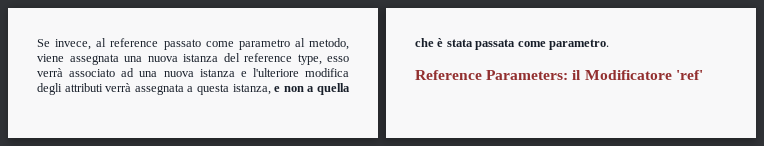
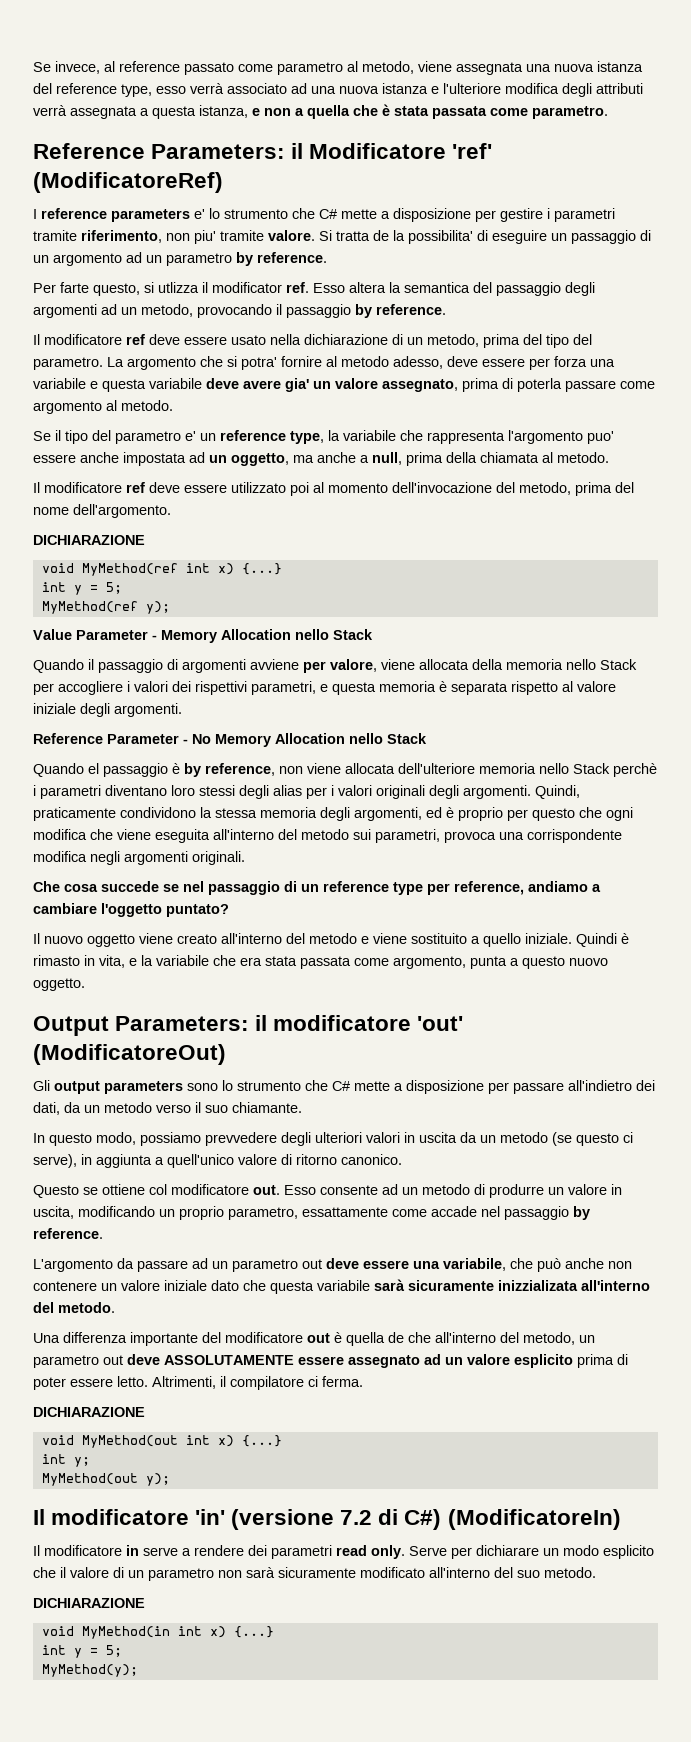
(703, 75) none -> [33,172,223,193] [33,208,615,222] [33,230,651,244] [33,252,327,266] [33,282,595,296] [33,304,446,318] [33,334,592,348] [33,356,615,370] [33,378,655,392] [33,400,173,414] [33,430,614,444] [33,452,609,466] [33,482,634,496] [33,504,171,518] [33,535,145,545] [41,563,282,576] [41,582,122,595] [41,601,170,614] [33,629,373,643] [33,659,637,673] [33,681,616,695] [33,703,182,717] [33,733,427,747] [33,763,657,777] [33,785,580,799] [33,807,633,821] [33,829,622,843] [33,851,245,865] [33,881,601,895] [33,903,229,917] [33,933,629,947] [33,955,608,969] [33,978,85,991] [33,1015,464,1036] [33,1044,226,1065] [33,1080,655,1094] [33,1102,302,1115] [33,1132,633,1146] [33,1154,402,1168] [33,1184,622,1198] [33,1206,590,1220] [33,1228,103,1239] [33,1258,632,1272] [33,1279,650,1294] [33,1302,115,1313] [33,1332,595,1346] [33,1354,628,1368] [33,1376,363,1390] [33,1407,145,1417] [41,1435,282,1448] [41,1454,90,1467] [41,1473,170,1486] [33,1509,621,1530] [33,1545,654,1559] [33,1567,596,1581] [33,1598,145,1608] [41,1626,274,1639] [41,1645,122,1658] [41,1664,138,1677] (ModificatoreRef) // I reference parameters e' lo strumento che C# mette a disposizione per gestire i parametri tramite riferimento, non piu' tramite valore. Si tratta de la possibilita' di eseguire un passaggio di un argomento ad un parametro by reference. // Per farte questo, si utlizza il modificator ref. Esso altera la semantica del passaggio degli argomenti ad un metodo, provocando il passaggio by reference. // Il modificatore ref deve essere usato nella dichiarazione di un metodo, prima del tipo del parametro. La argomento che si potra' fornire al metodo adesso, deve essere per forza una variabile e questa variabile deve avere gia' un valore assegnato, prima di poterla passare come argomento al metodo. // Se il tipo del parametro e' un reference type, la variabile che rappresenta l'argomento puo' essere anche impostata ad un oggetto, ma anche a null, prima della chiamata al metodo. // Il modificatore ref deve essere utilizzato poi al momento dell'invocazione del metodo, prima del nome dell'argomento. // DICHIARAZIONE // void MyMethod(ref int x) {...} // int y = 5; // MyMethod(ref y); // Value Parameter - Memory Allocation nello Stack // Quando il passaggio di argomenti avviene per valore, viene allocata della memoria nello Stack per accogliere i valori dei rispettivi parametri, e questa memoria è separata rispetto al valore iniziale degli argomenti. // Reference Parameter - No Memory Allocation nello Stack // Quando el passaggio è by reference, non viene allocata dell'ulteriore memoria nello Stack perchè i parametri diventano loro stessi degli alias per i valori originali degli argomenti. Quindi, praticamente condividono la stessa memoria degli argomenti, ed è proprio per questo che ogni modifica che viene eseguita all'interno del metodo sui parametri, provoca una corrispondente modifica negli argomenti originali. // Che cosa succede se nel passaggio di un reference type per reference, andiamo a cambiare l'oggetto puntato? // Il nuovo oggetto viene creato all'interno del metodo e viene sostituito a quello iniziale. Quindi è rimasto in vita, e la variabile che era stata passata come argomento, punta a questo nuovo oggetto. // Output Parameters: il modificatore 'out' (ModificatoreOut) // Gli output parameters sono lo strumento che C# mette a disposizione per passare all'indietro dei dati, da un metodo verso il suo chiamante. // In questo modo, possiamo prevvedere degli ulteriori valori in uscita da un metodo (se questo ci serve), in aggiunta a quell'unico valore di ritorno canonico. // Questo se ottiene col modificatore out. Esso consente ad un metodo di produrre un valore in uscita, modificando un proprio parametro, essattamente come accade nel passaggio by reference. // L'argomento da passare ad un parametro out deve essere una variabile, che può anche non contenere un valore iniziale dato che questa variabile sarà sicuramente inizzializata all'interno del metodo. // Una differenza importante del modificatore out è quella de che all'interno del metodo, un parametro out deve ASSOLUTAMENTE essere assegnato ad un valore esplicito prima di poter essere letto. Altrimenti, il compilatore ci ferma. // DICHIARAZIONE // void MyMethod(out int x) {...} // int y; // MyMethod(out y); // Il modificatore 'in' (versione 7.2 di C#) (ModificatoreIn) // Il modificatore in serve a rendere dei parametri read only. Serve per dichiarare un modo esplicito che il valore di un parametro non sarà sicuramente modificato all'interno del suo metodo. // DICHIARAZIONE // void MyMethod(in int x) {...} // int y = 5; // MyMethod(y);

